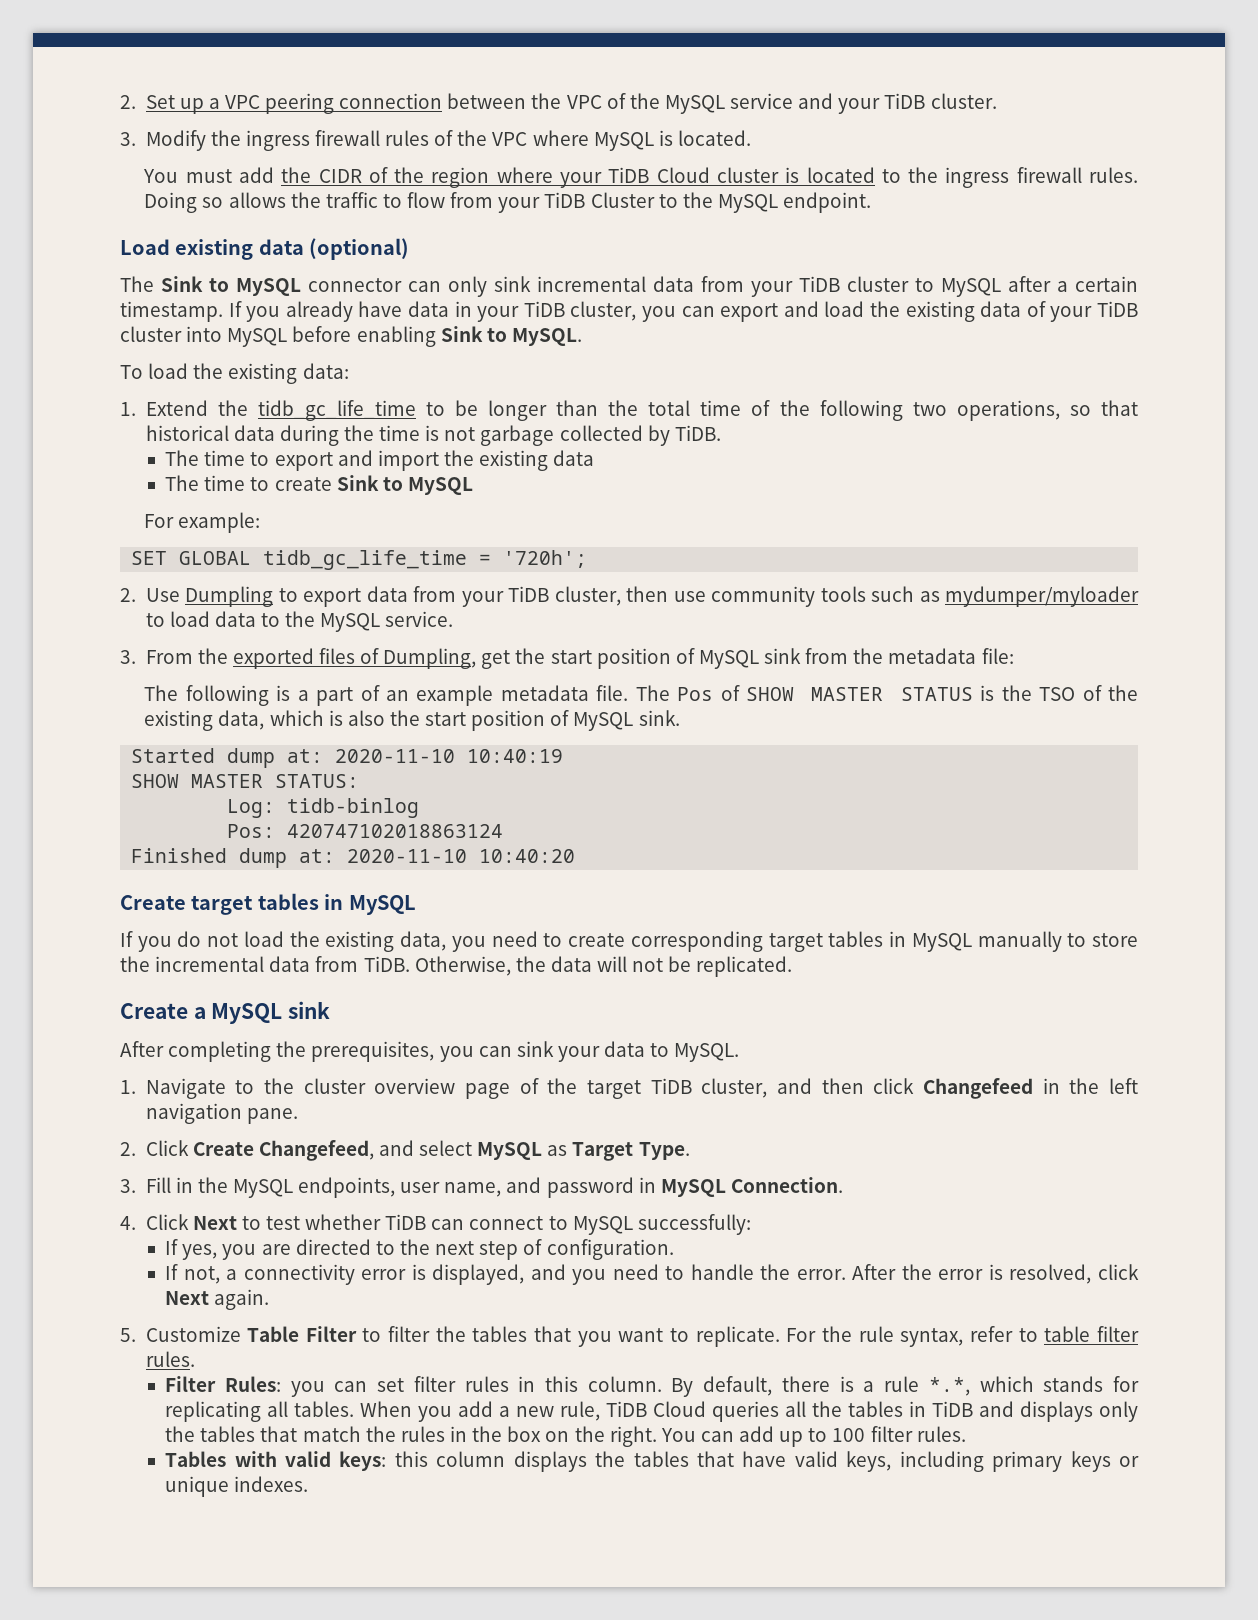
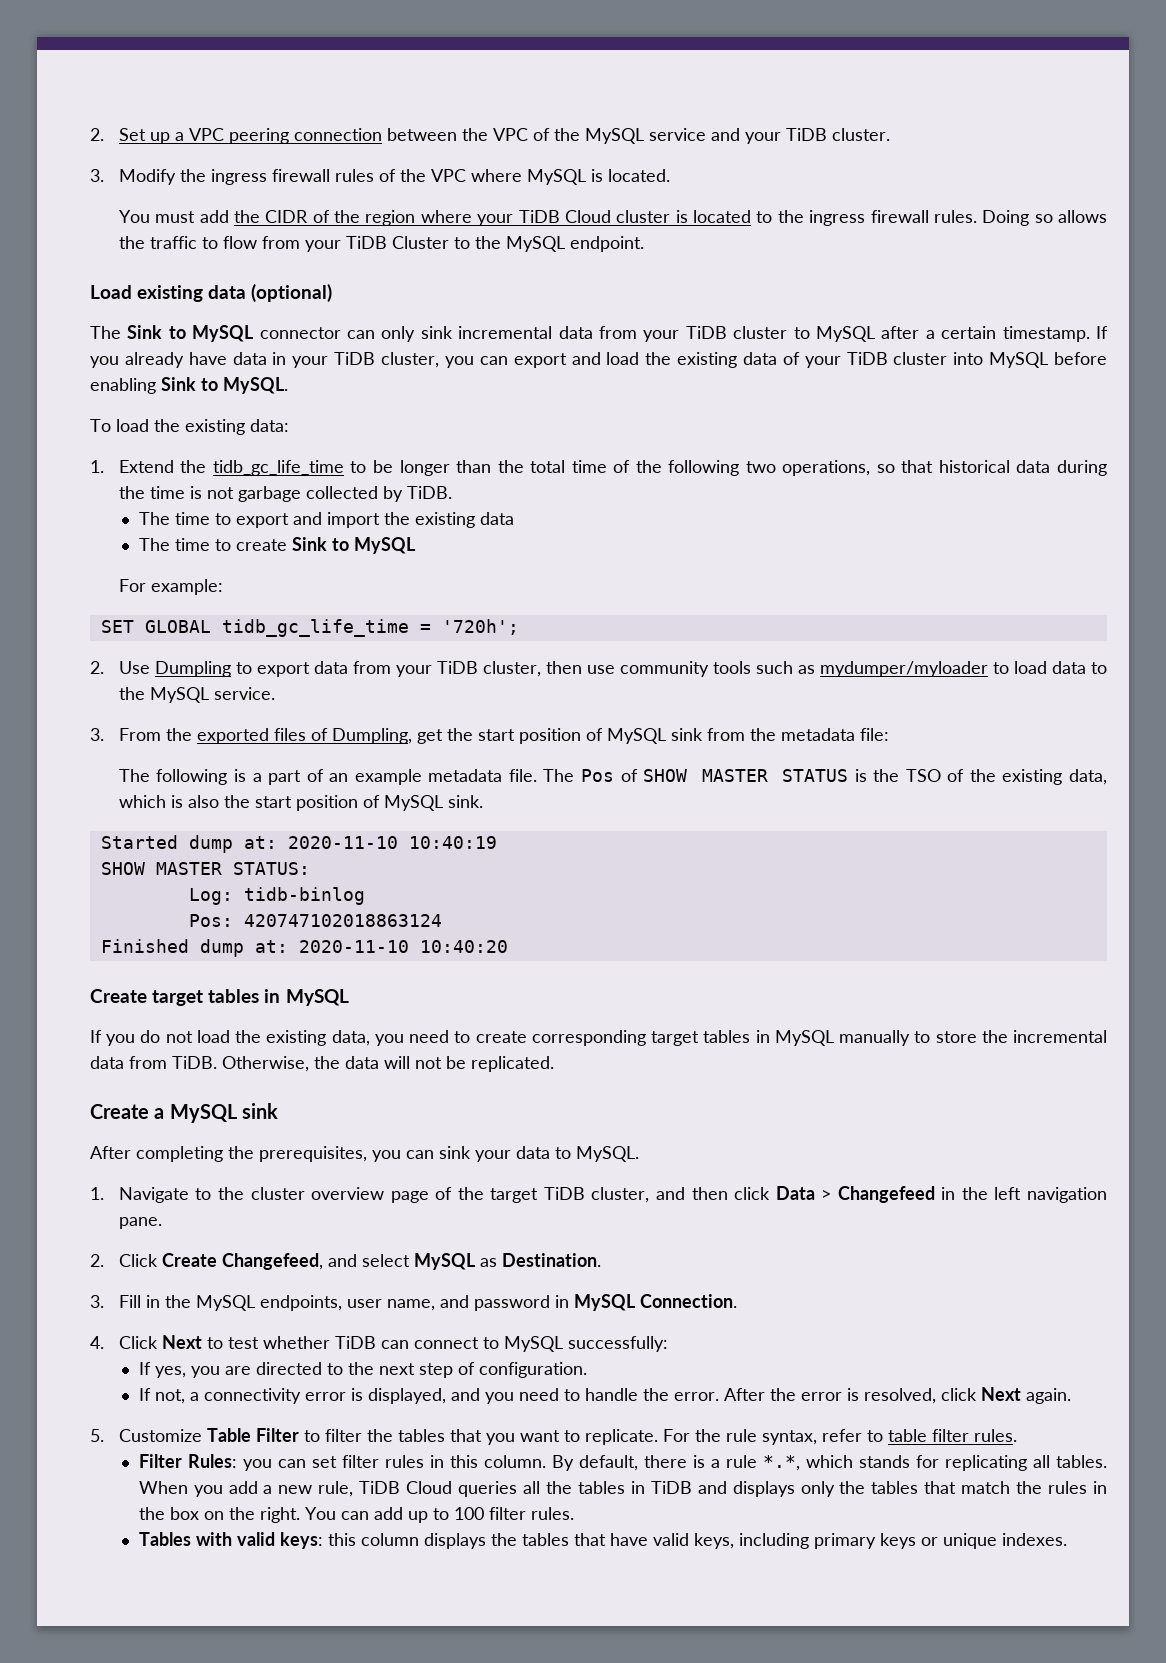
(915, 1086) none -> [775,1186,832,1200] Data >
[572,1142,690,1161] Target Type. -> [501,1253,601,1267] Destination.

